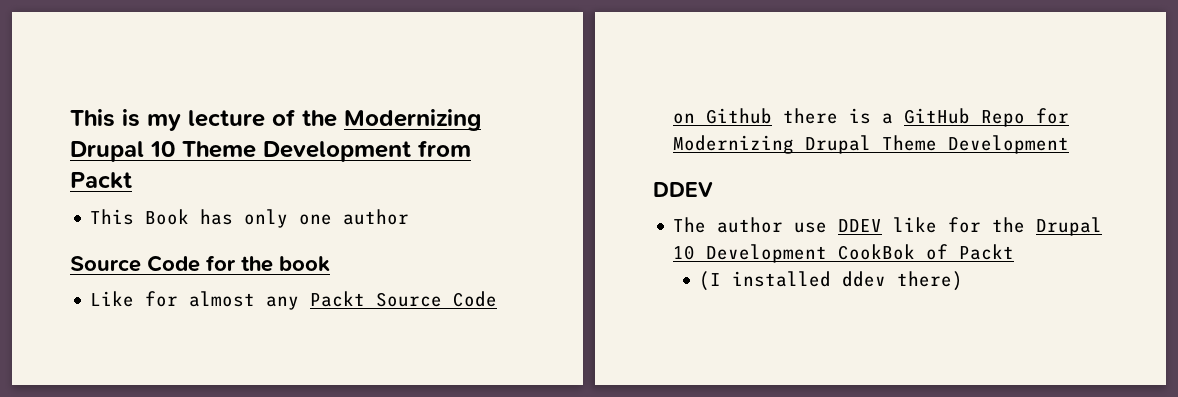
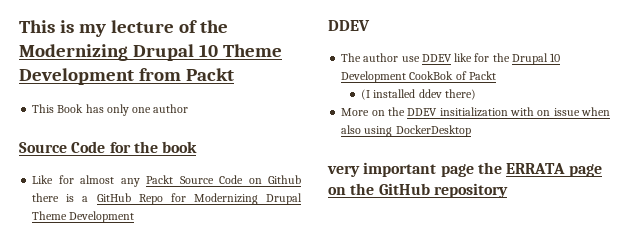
(964, 281) none -> [341,107,610,117] [341,125,471,137] [327,162,602,177] [328,183,508,198] // More on the DDEV insitialization with on issue when also using DockerDesktop // very important page the ERRATA page on the GitHub repository

